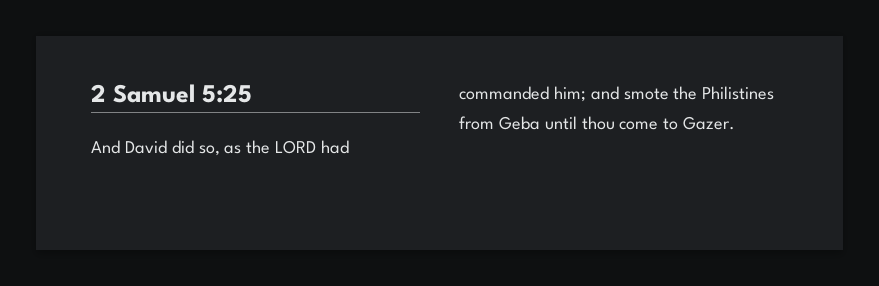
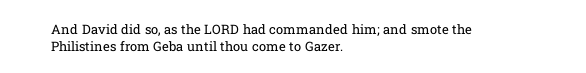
[91,84,252,103] 2 Samuel 5:25 // -> (51, 29) none

